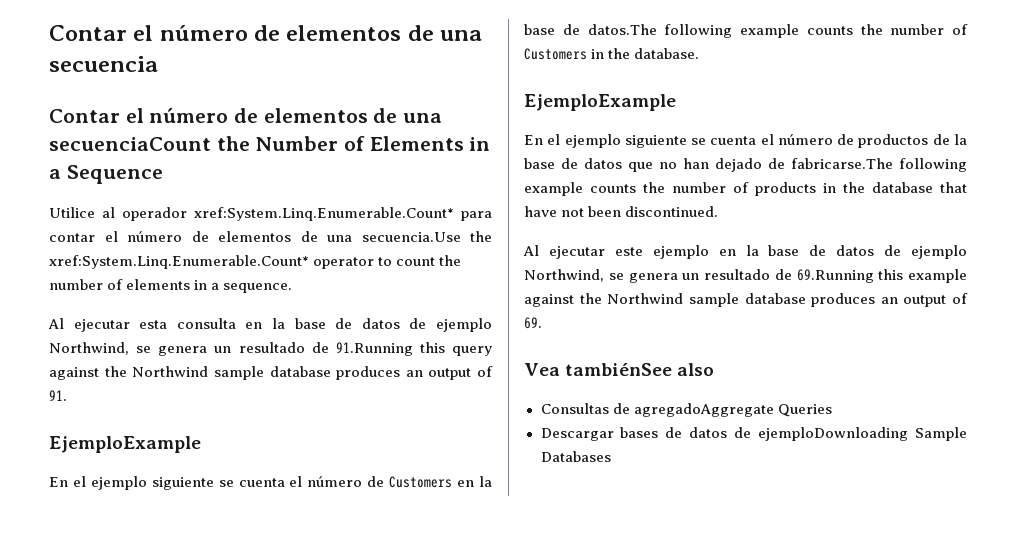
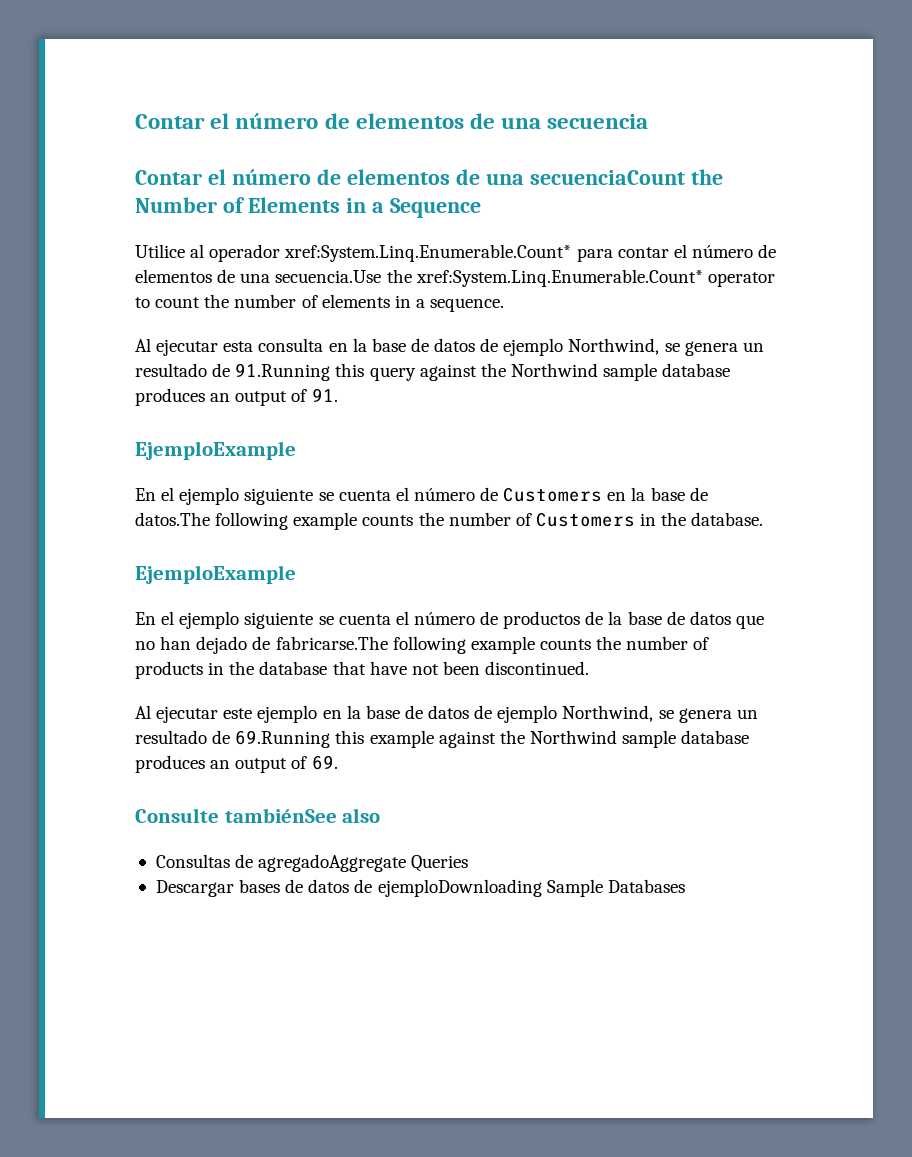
[524,363,560,376] Vea -> [135,808,219,823] Consulte

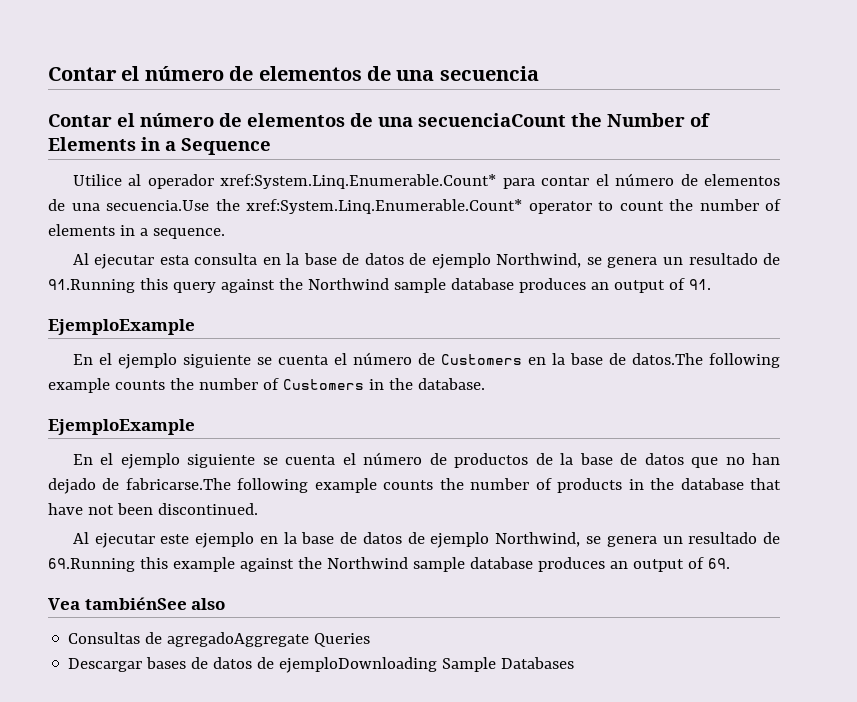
[135,808,219,823] Consulte -> [48,598,80,610] Vea

